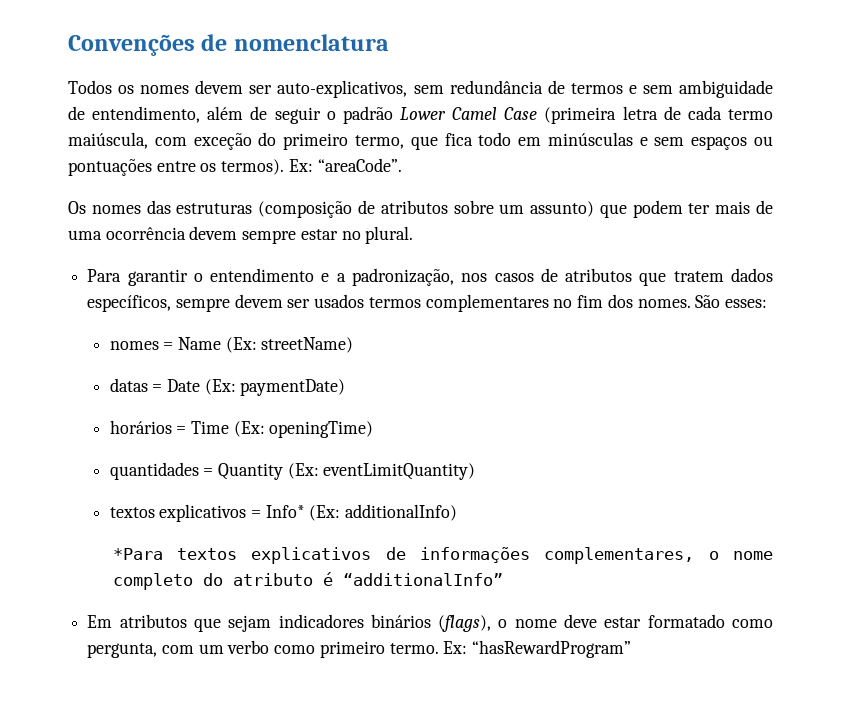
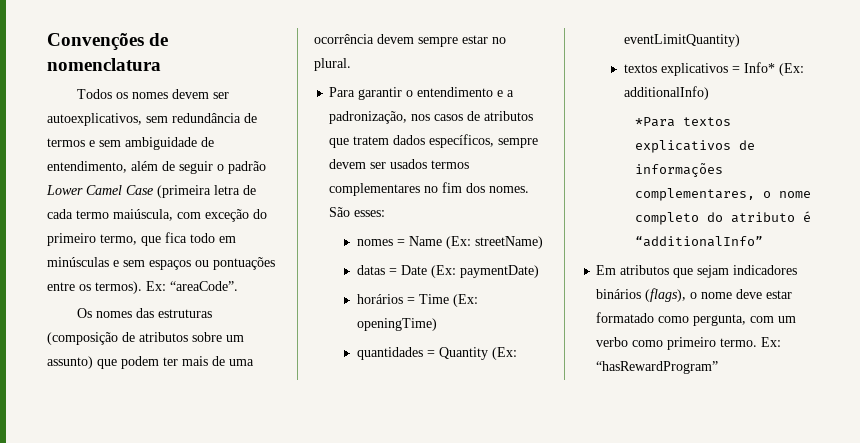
[277,80,408,98] auto-explicativos, -> [47,113,142,126] autoexplicativos,

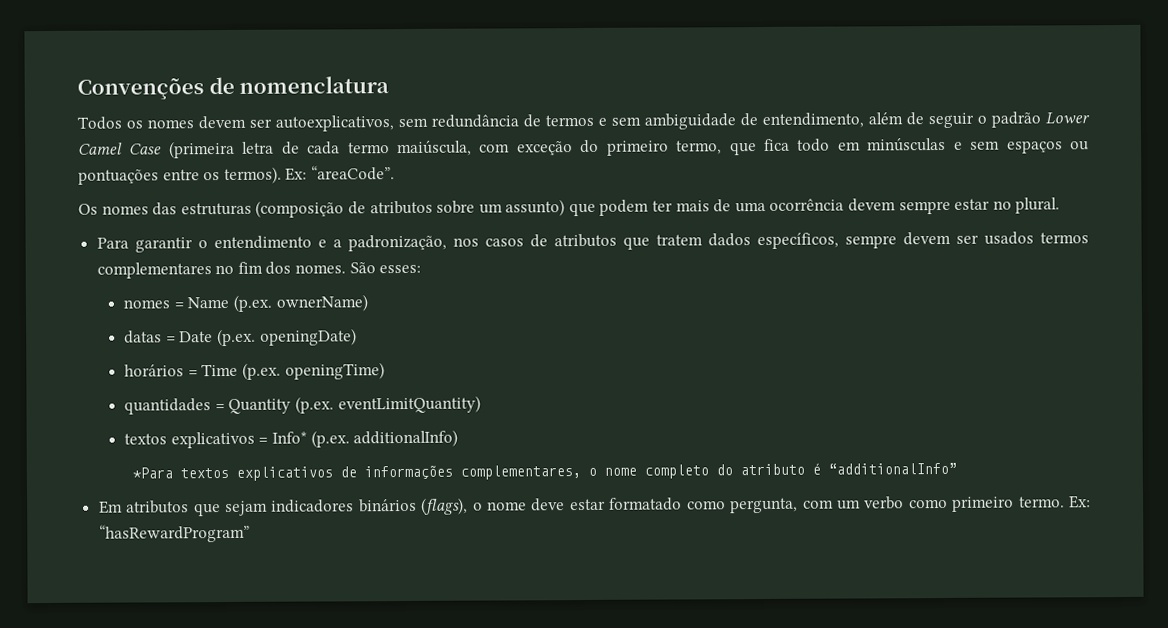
[445,236,543,249] (Ex: streetName) -> [232,294,368,312] (p.ex. ownerName)
[430,265,539,278] (Ex: paymentDate) -> [216,328,357,347] (p.ex. openingDate)
[452,294,478,307] (Ex: -> [241,362,281,380] (p.ex.
[491,347,517,360] (Ex: -> [294,396,334,414] (p.ex.
[778,63,804,76] (Ex: -> [310,430,350,448] (p.ex.

